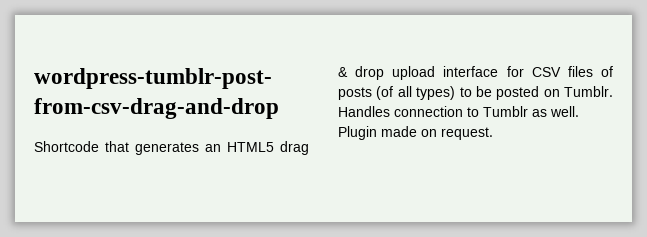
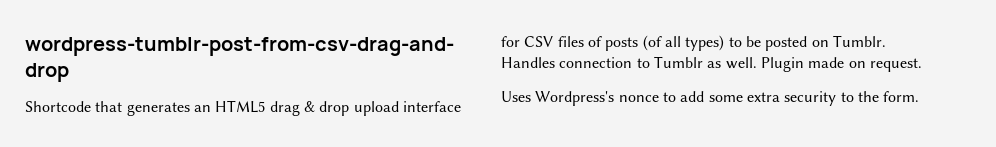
(493, 133) none -> [501,91,920,106] // Uses Wordpress's nonce to add some extra security to the form.

